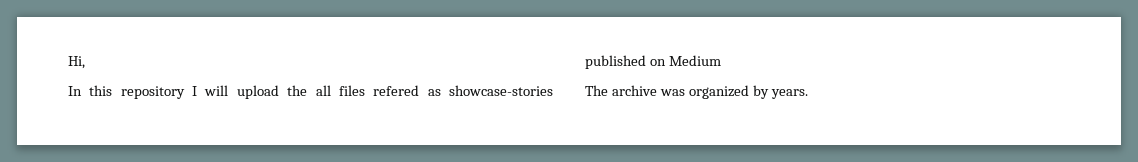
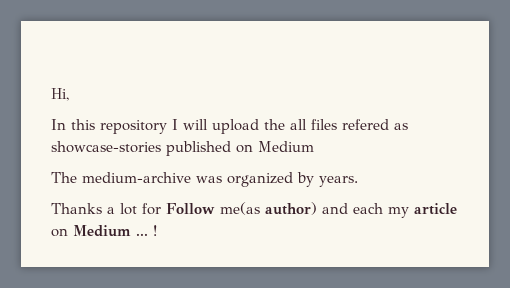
[611,85,657,96] archive -> [82,172,191,183] medium-archive
(808, 94) none -> [51,202,457,218] [51,225,157,237] // Thanks a lot for Follow me(as author) and each my article on Medium ... !

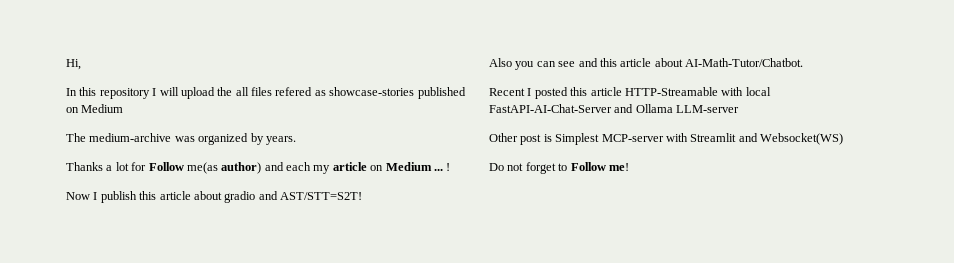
(157, 230) none -> [66,191,362,203] [489,58,803,70] [489,87,771,99] [489,104,740,113] [489,133,843,145] [489,162,629,174] // Now I publish this article about gradio and AST/STT=S2T! // Also you can see and this article about AI-Math-Tutor/Chatbot. // Recent I posted this article HTTP-Streamable with local FastAPI-AI-Chat-Server and Ollama LLM-server // Other post is Simplest MCP-server with Streamlit and Websocket(WS) // Do not forget to Follow me!

